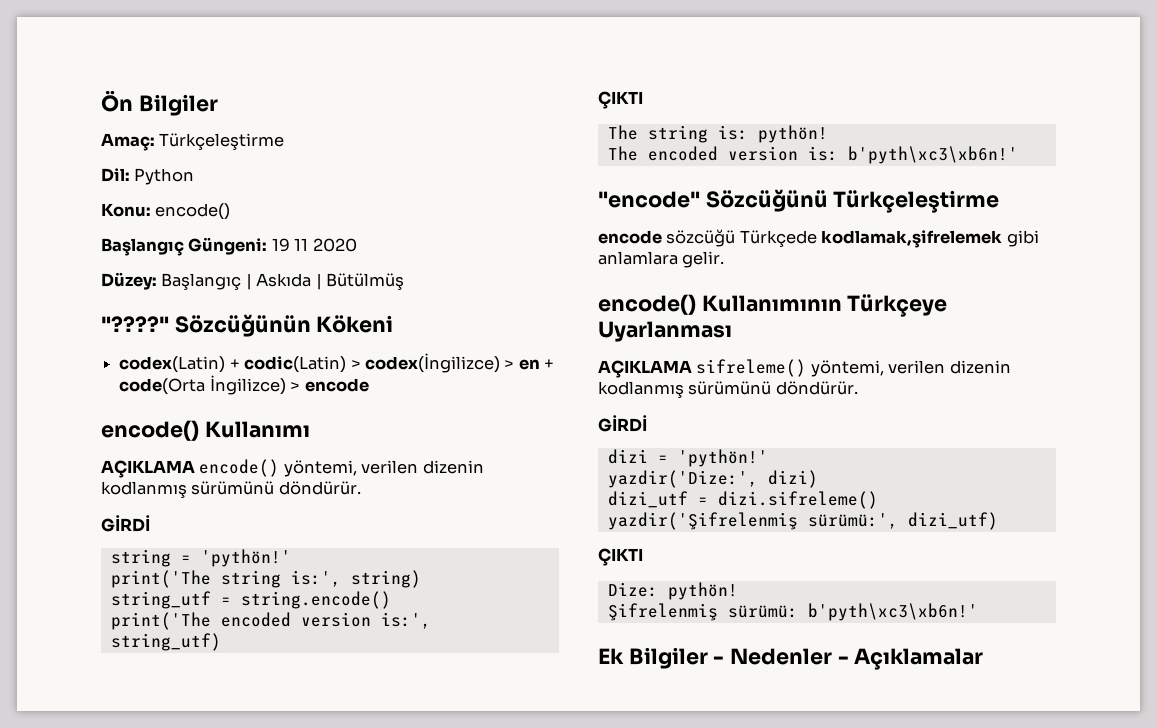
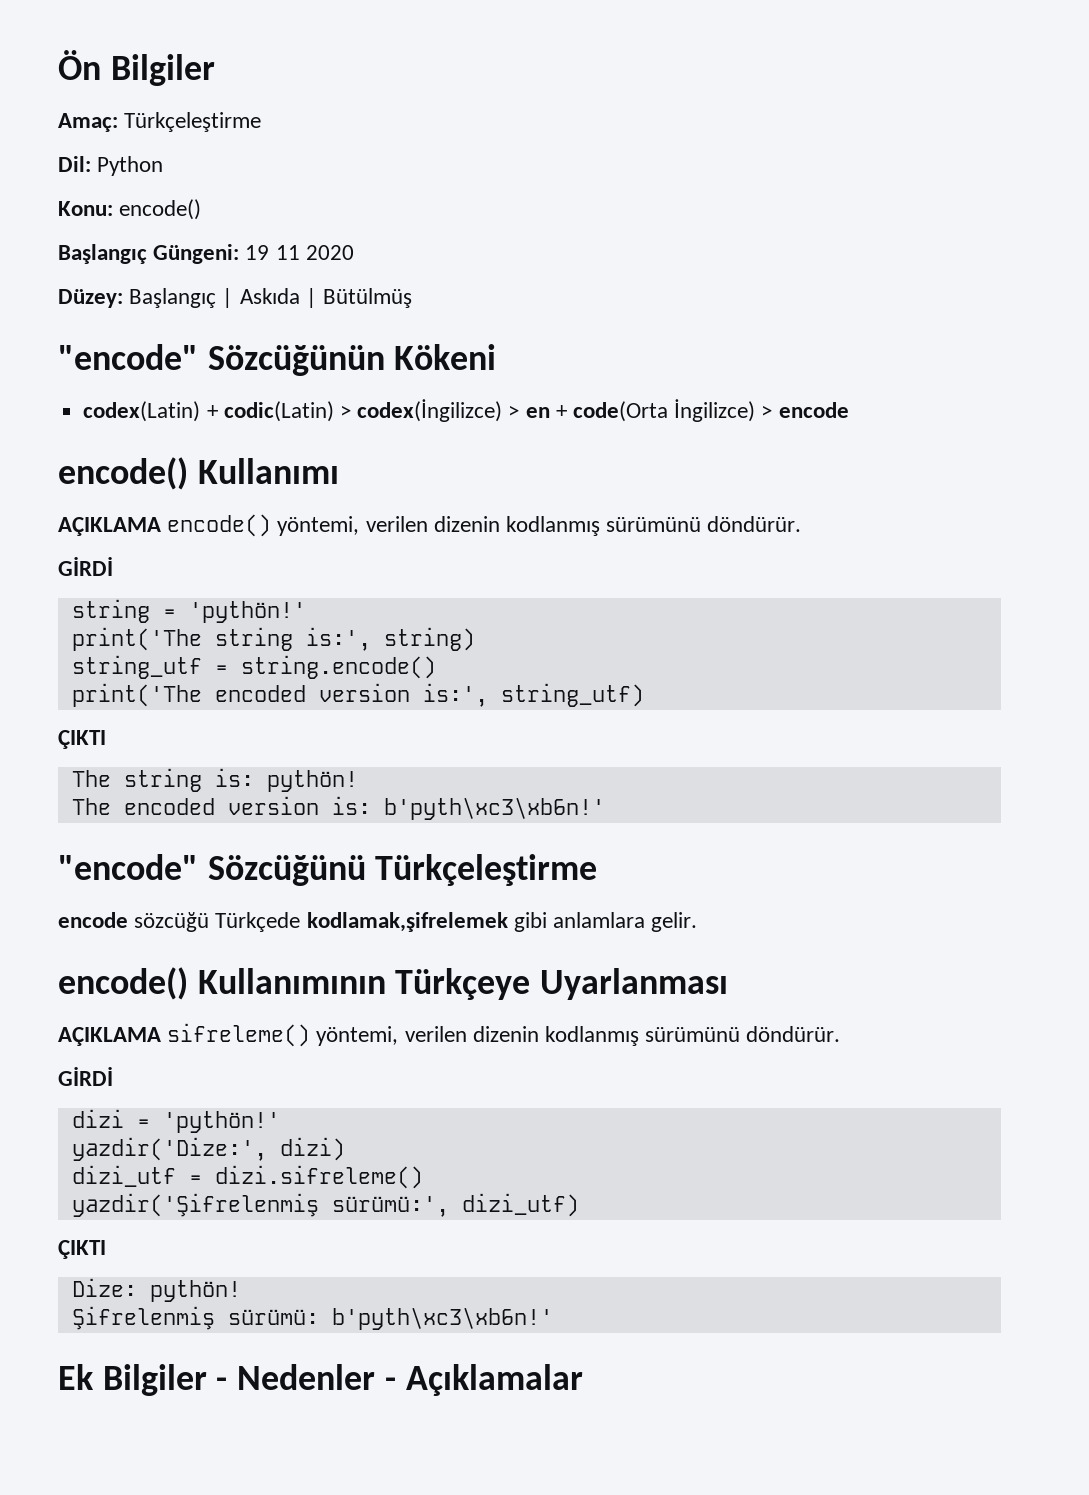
[101,316,169,332] "????" -> [58,344,198,370] "encode"

